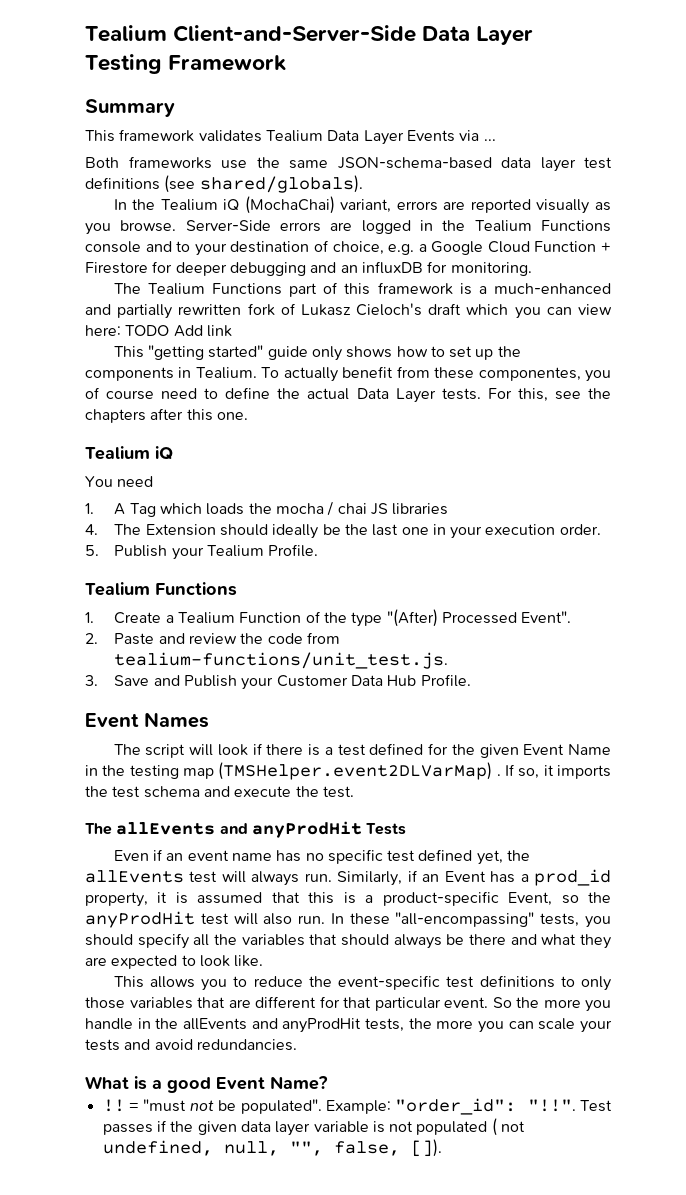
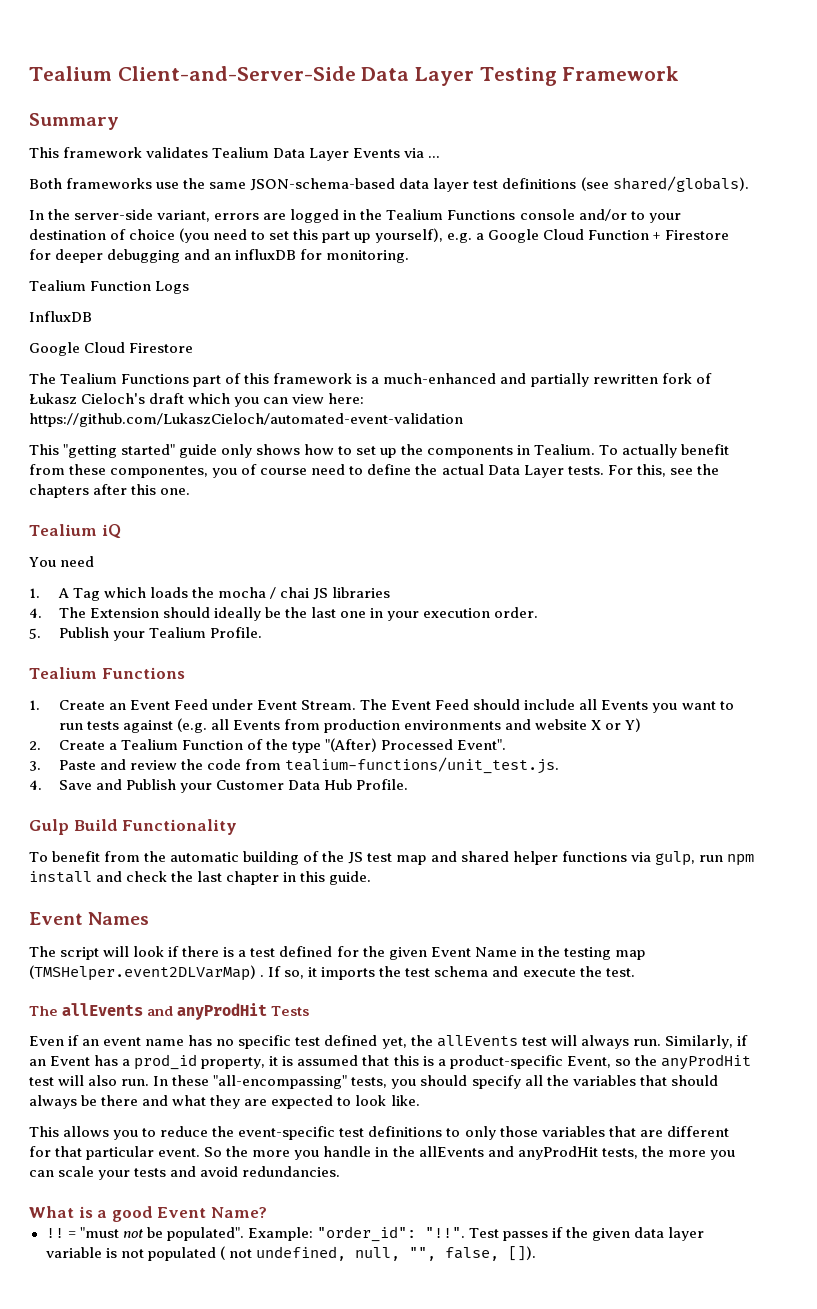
[160,196,611,214] [85,220,271,235] Tealium iQ (MochaChai) variant, errors are reported visually as you browse. Server-Side -> [74,209,211,222] server-side variant,
[145,241,172,252] and -> [578,209,627,221] and/or
[332,241,384,255] choice, -> [129,228,443,243] choice (you need to set this part up yourself),
(532, 269) none -> [29,280,190,294] [29,311,92,322] [29,342,194,356] // Tealium Function Logs // InfluxDB // Google Cloud Firestore
[300,304,351,316] Lukasz -> [29,393,77,404] Łukasz
[125,325,232,337] TODO Add link -> [29,413,463,427] https://github.com/LukaszCieloch/automated-event-validation
(162, 618) none -> [108,699,734,713] [58,718,642,733] [29,740,105,750] an Event Feed under Event Stream. The Event Feed should include all Events you want to run tests against (e.g. all Events from production environments and website X or Y) // 2. Create
[85,633,98,644] 2. -> [29,761,41,771] 3.
[85,675,98,686] 3. -> [29,780,42,790] 4.
(471, 680) none -> [29,819,238,835] [29,851,754,866] [29,871,372,885] // Gulp Build Functionality // To benefit from the automatic building of the JS test map and shared helper functions via gulp, run npm install and check the last chapter in this guide.

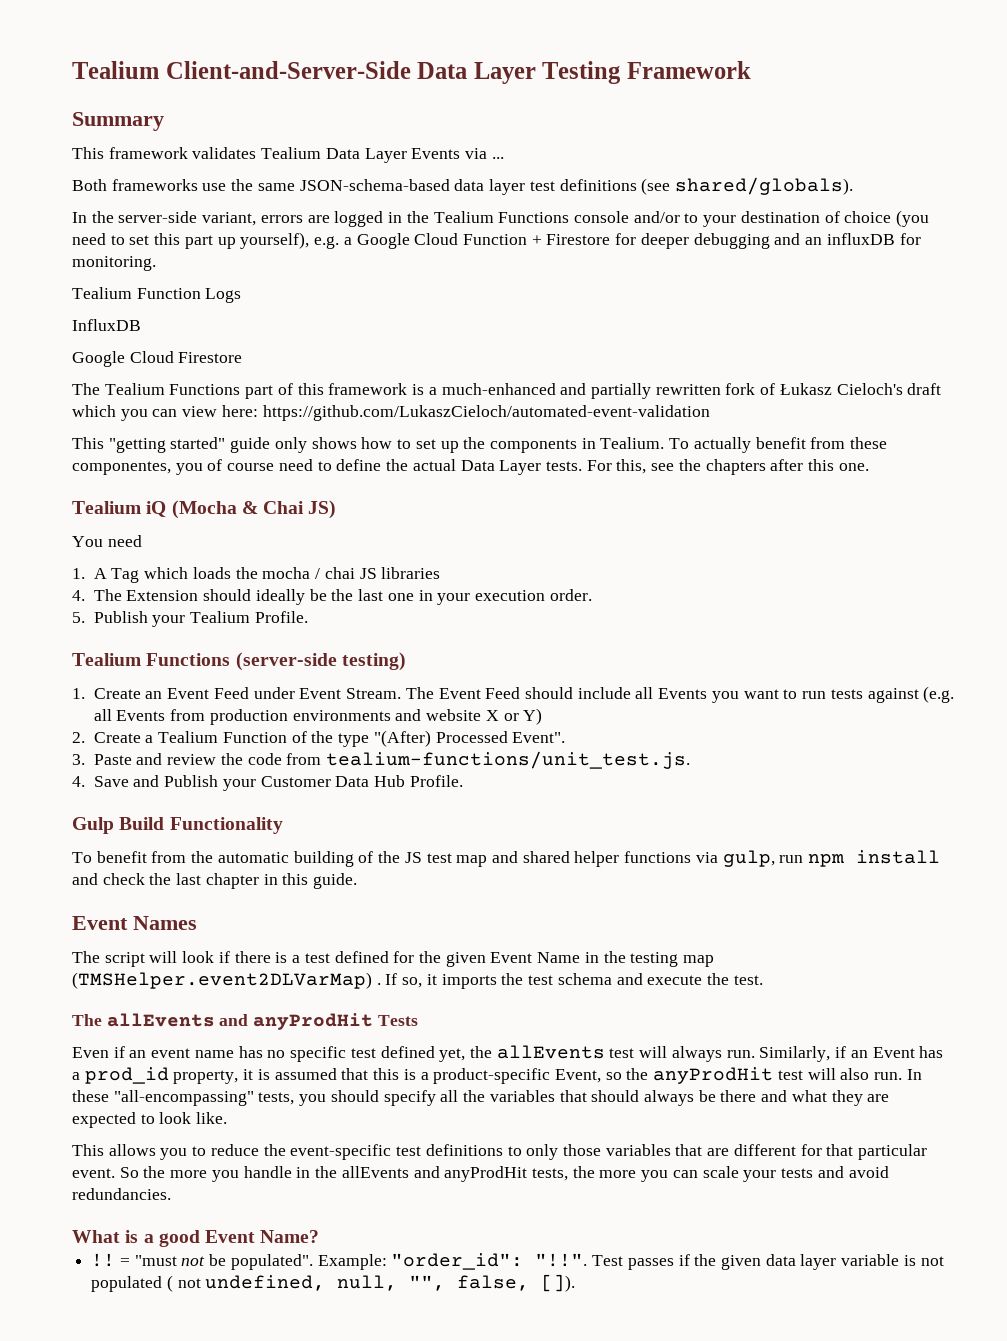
(121, 531) none -> [171,500,337,519] (Mocha & Chai JS)
(185, 673) none -> [235,652,406,671] (server-side testing)

